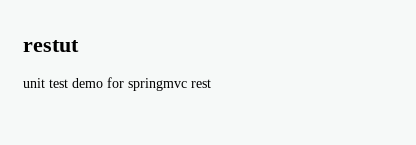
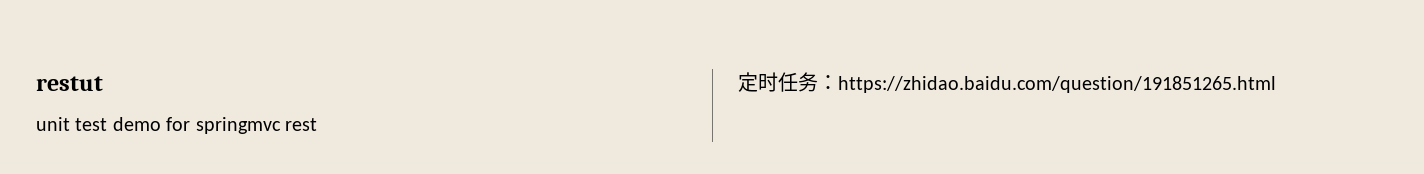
(211, 83) none -> [738,72,1276,93] // 定时任务：https://zhidao.baidu.com/question/191851265.html

